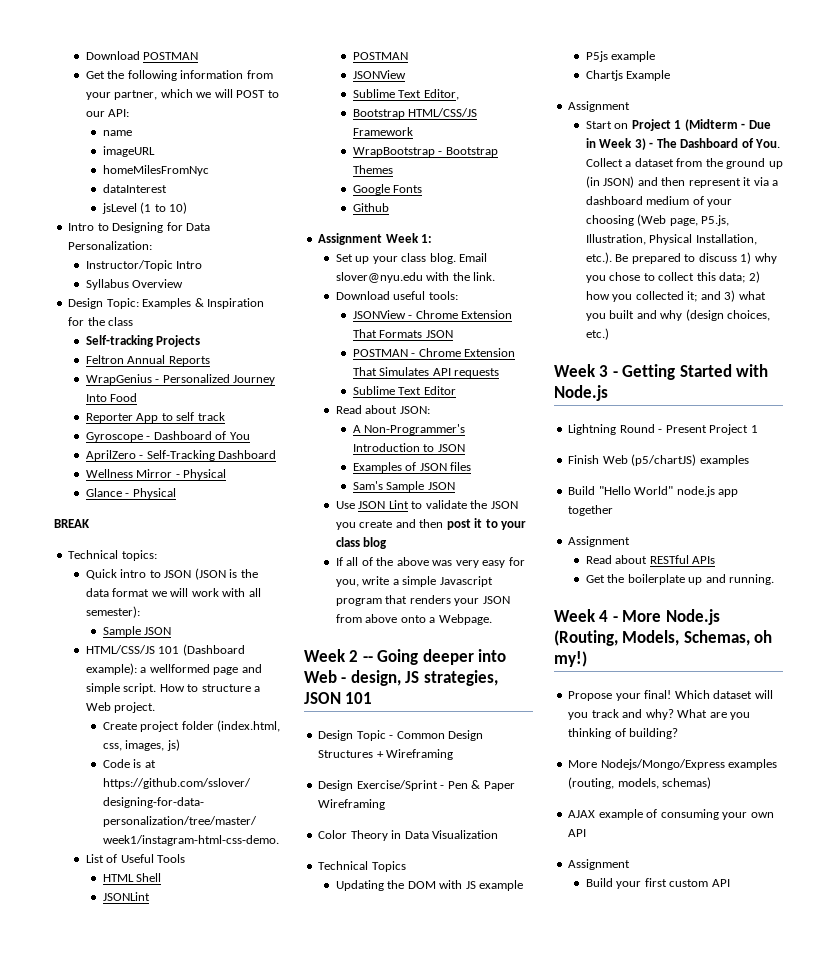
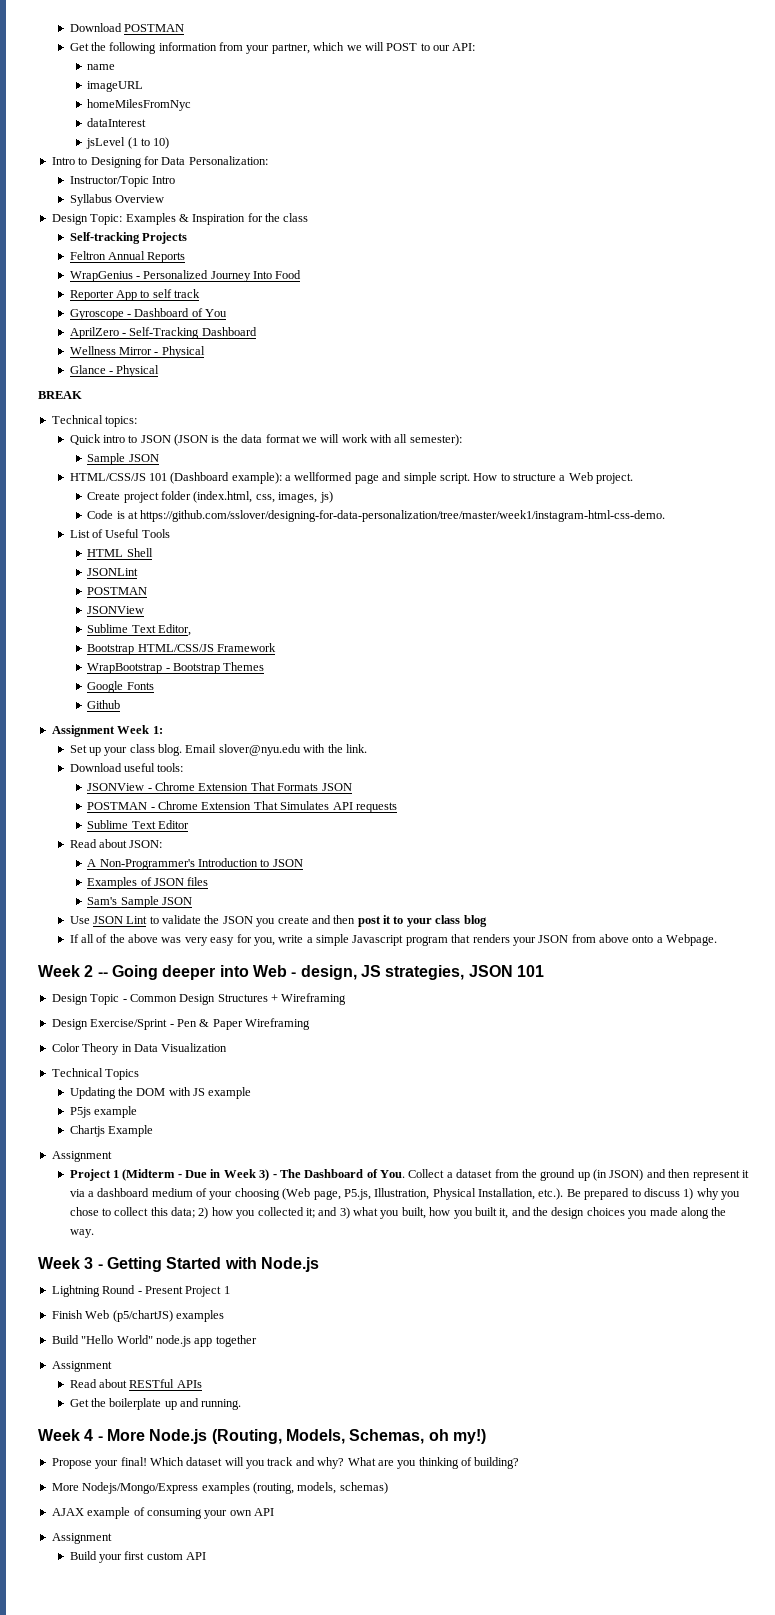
[585,121,629,129] Start on -> (112, 1156) none
[609,309,771,321] [585,328,609,340] built and why (design choices, etc.) -> [401,1207,727,1219] [69,1229,94,1238] built, how you built it, and the design choices you made along the way.

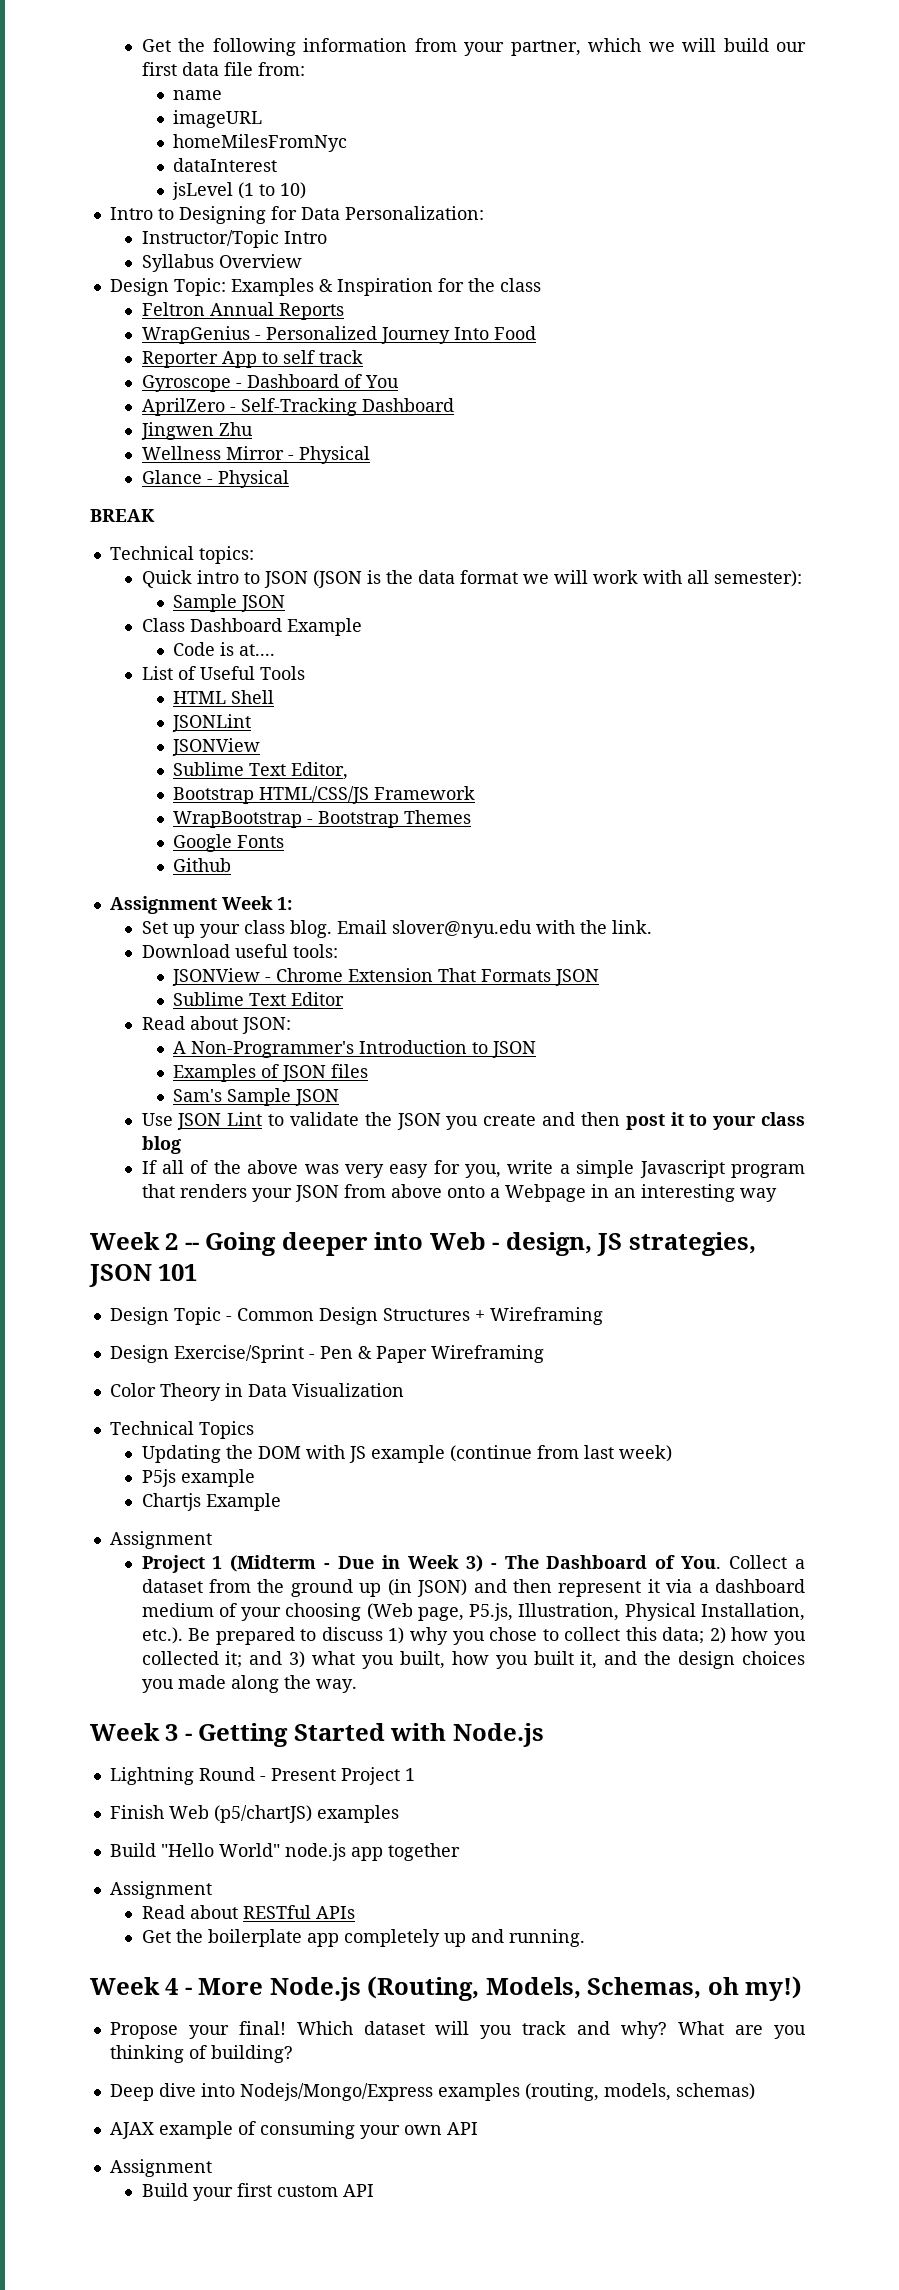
[69,23,184,32] Download POSTMAN // -> (141, 45) none
[386,43,476,51] POST to our API: -> [723,38,806,52] [141,62,305,76] build our first data file from:
[69,232,187,244] // Self-tracking Projects -> (541, 285) none
(257, 331) none -> [140,422,253,440] // Jingwen Zhu
[69,472,634,484] [87,491,333,503] HTML/CSS/JS 101 (Dashboard example): a wellformed page and simple script. How to structure a Web project. // Create project folder (index.html, css, images, js) -> [141,618,362,636] Class Dashboard Example
[128,510,666,522] at https://github.com/sslover/designing-for-data-personalization/tree/master/week1/instagram-html-css-demo. -> [239,644,276,656] at....
[87,587,148,595] // POSTMAN -> (252, 723) none
[87,801,397,813] // POSTMAN - Chrome Extension That Simulates API requests -> (600, 977) none
[666,934,718,946] Webpage. -> [504,1184,777,1202] Webpage in an interesting way
(252, 1093) none -> [449,1445,672,1462] (continue from last week)
(162, 1404) none -> [306,1929,440,1947] app completely
[51,1483,79,1491] More -> [109,2083,235,2101] Deep dive into

